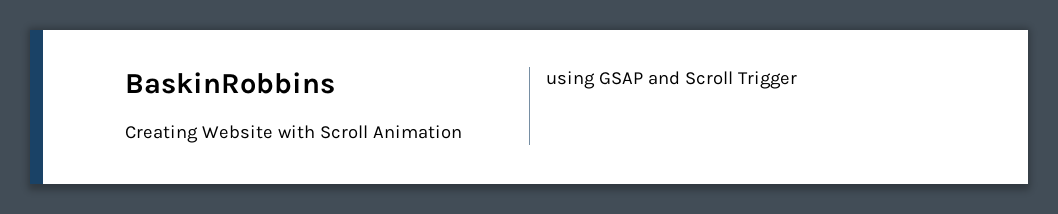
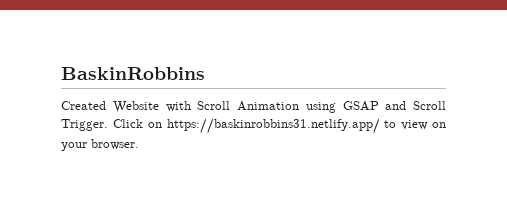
[125,125,198,143] Creating -> [61,101,106,110] Created
[737,71,797,89] Trigger -> [61,118,446,134] [61,139,139,151] Trigger. Click on https://baskinrobbins31.netlify.app/ to view on your browser.

